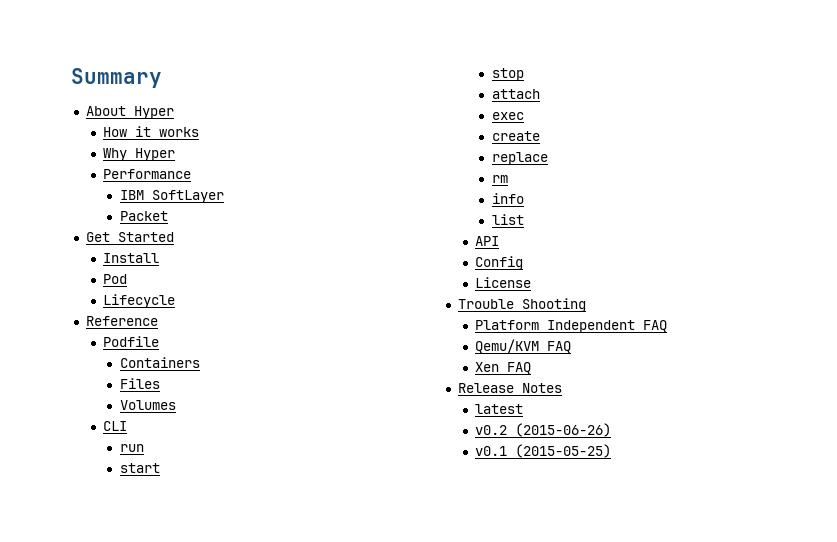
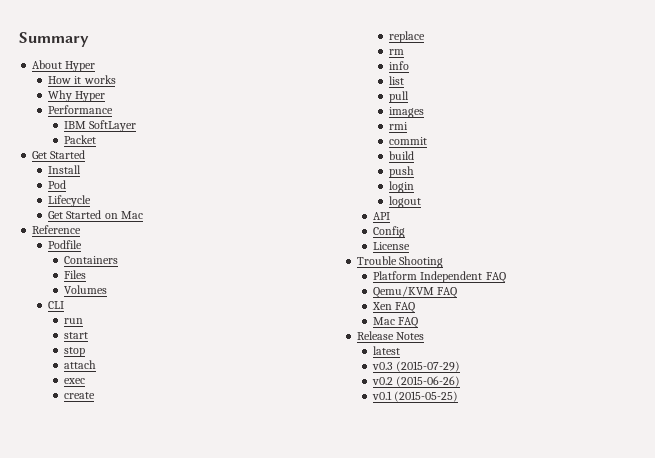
(175, 301) none -> [48,210,143,219] // Get Started on Mac
(524, 219) none -> [388,91,409,103] [388,107,424,118] [388,122,408,130] [388,137,427,145] [388,151,414,160] [388,166,414,178] [388,181,414,193] [388,196,421,208] // pull // images // rmi // commit // build // push // login // logout
(531, 368) none -> [373,317,419,328] // Mac FAQ
(523, 409) none -> [372,361,461,372] // v0.3 (2015-07-29)

